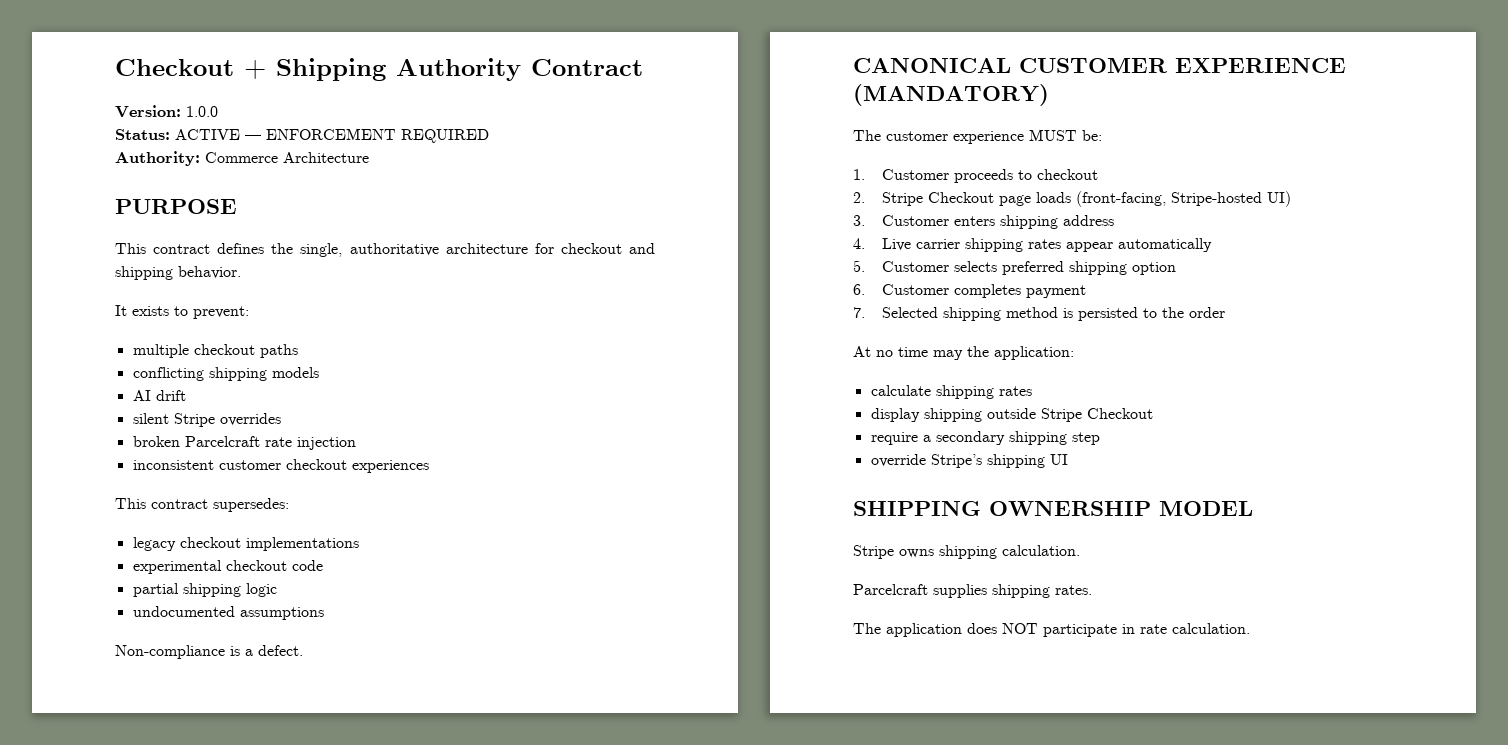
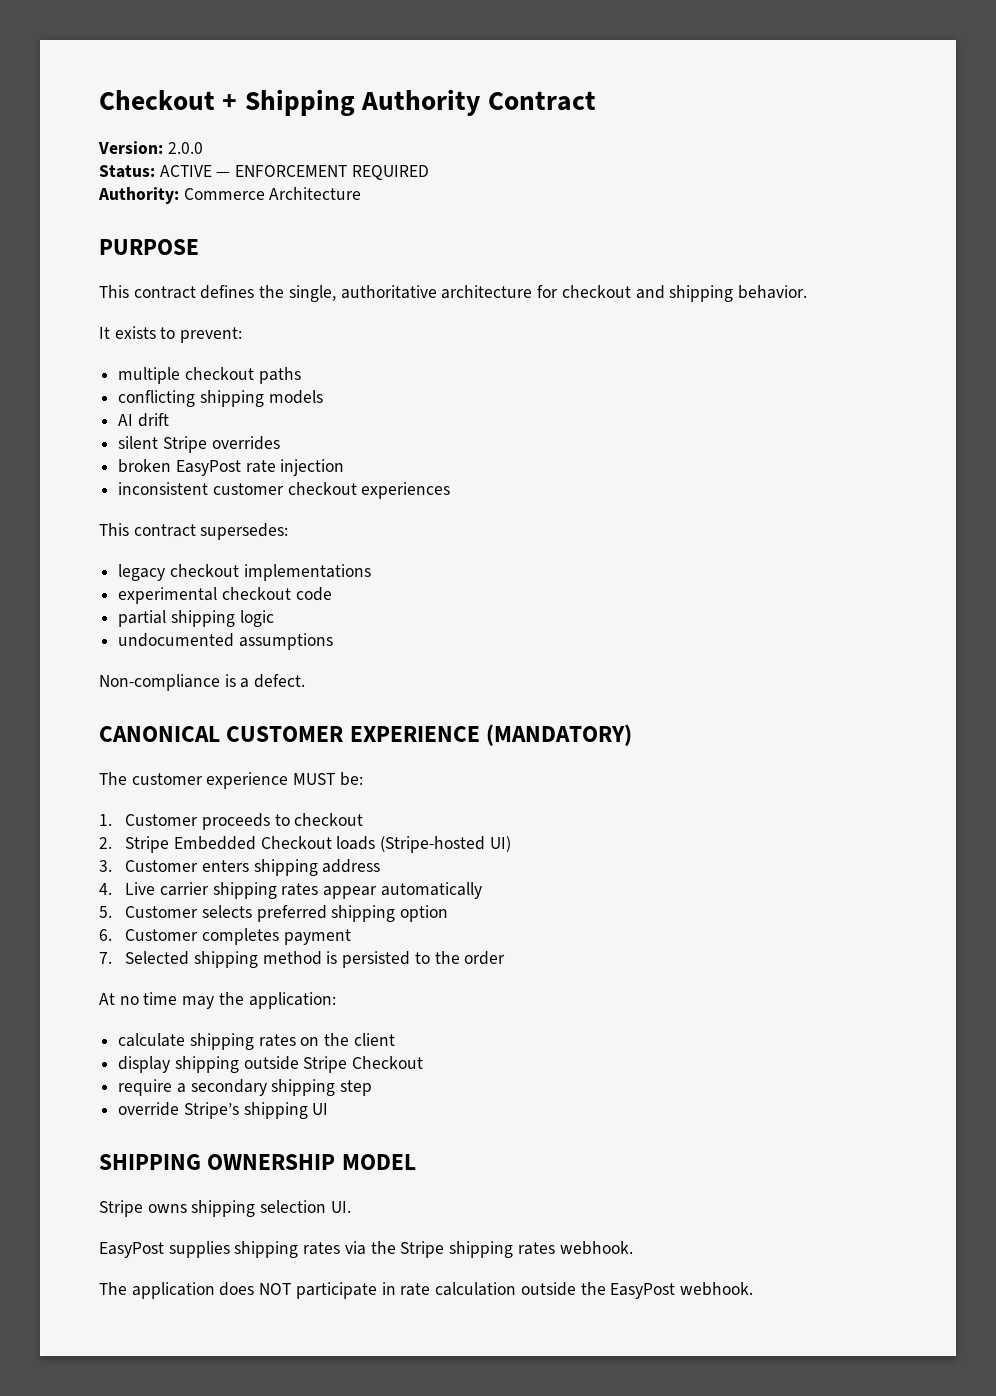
[186,106,218,117] 1.0.0 -> [167,142,203,154] 2.0.0
[184,436,260,447] Parcelcraft -> [175,460,241,476] EasyPost
[928,191,1263,207] Checkout page loads (front-facing, Stripe-hosted -> [173,836,486,853] Embedded Checkout loads (Stripe-hosted
(1032, 391) none -> [300,1033,395,1046] on the client
[1002,545,1080,556] [853,584,1092,598] calculation. // Parcelcraft supplies shipping rates. -> [260,1200,351,1213] [99,1241,633,1258] selection UI. // EasyPost supplies shipping rates via the Stripe shipping rates webhook.
[1172,623,1250,634] calculation. -> [435,1282,753,1299] calculation outside the EasyPost webhook.

